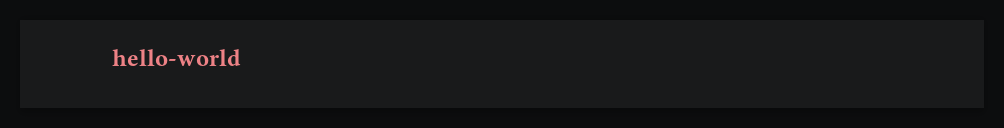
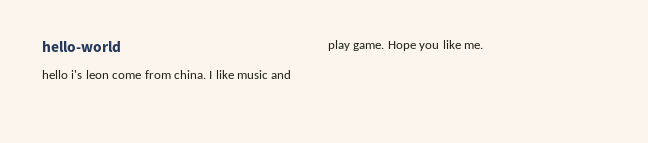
(241, 57) none -> [42,70,292,79] [328,40,483,51] // hello i's leon come from china. I like music and play game. Hope you like me.

